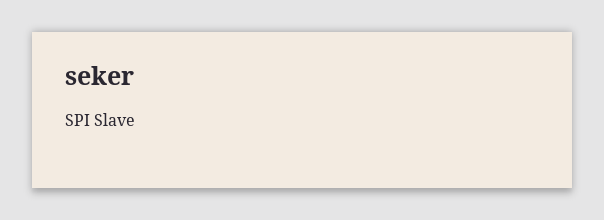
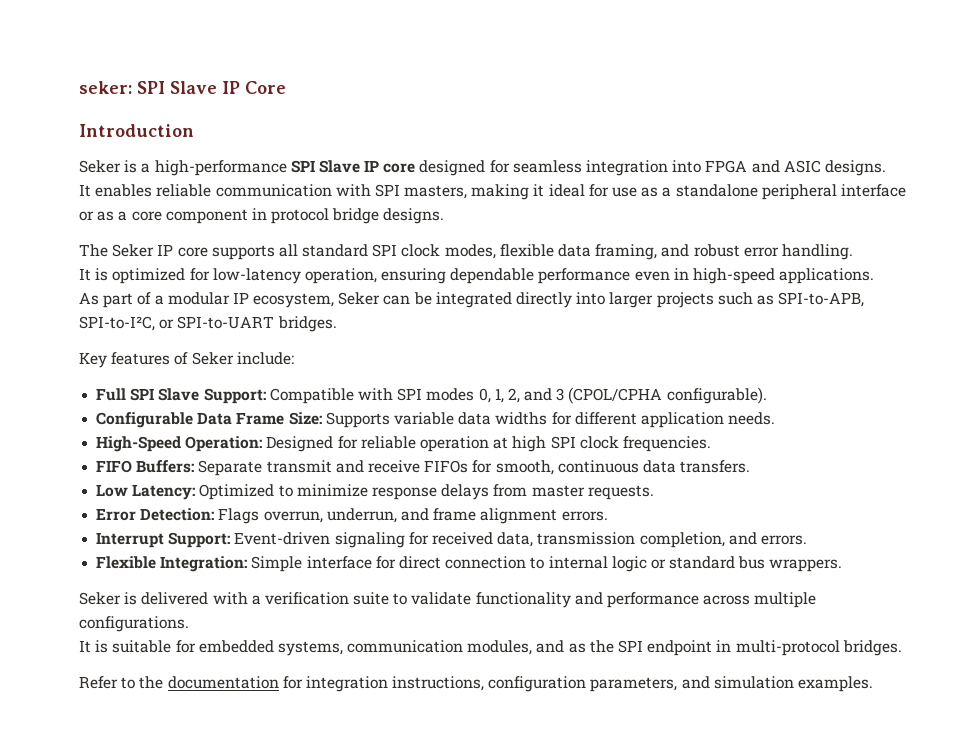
[65,66,134,85] [65,113,136,126] seker // SPI Slave -> [79,81,286,94] [79,124,194,137] [79,160,886,176] [79,184,906,200] [79,208,445,224] [79,244,853,260] [79,268,875,284] [79,292,865,308] [79,316,337,332] [79,352,294,368] [96,387,767,404] [96,412,776,428] [96,436,711,452] [96,460,751,476] [96,484,654,500] [96,508,608,524] [96,532,807,548] [96,556,843,572] [79,592,817,608] [79,616,189,632] [79,640,902,656] [79,676,874,692] seker: SPI Slave IP Core // Introduction // Seker is a high-performance SPI Slave IP core designed for seamless integration into FPGA and ASIC designs. // It enables reliable communication with SPI masters, making it ideal for use as a standalone peripheral interface or as a core component in protocol bridge designs. // The Seker IP core supports all standard SPI clock modes, flexible data framing, and robust error handling. // It is optimized for low-latency operation, ensuring dependable performance even in high-speed applications. // As part of a modular IP ecosystem, Seker can be integrated directly into larger projects such as SPI-to-APB, SPI-to-I²C, or SPI-to-UART bridges. // Key features of Seker include: // Full SPI Slave Support: Compatible with SPI modes 0, 1, 2, and 3 (CPOL/CPHA configurable). // Configurable Data Frame Size: Supports variable data widths for different application needs. // High-Speed Operation: Designed for reliable operation at high SPI clock frequencies. // FIFO Buffers: Separate transmit and receive FIFOs for smooth, continuous data transfers. // Low Latency: Optimized to minimize response delays from master requests. // Error Detection: Flags overrun, underrun, and frame alignment errors. // Interrupt Support: Event-driven signaling for received data, transmission completion, and errors. // Flexible Integration: Simple interface for direct connection to internal logic or standard bus wrappers. // Seker is delivered with a verification suite to validate functionality and performance across multiple configurations. // It is suitable for embedded systems, communication modules, and as the SPI endpoint in multi-protocol bridges. // Refer to the documentation for integration instructions, configuration parameters, and simulation examples.

